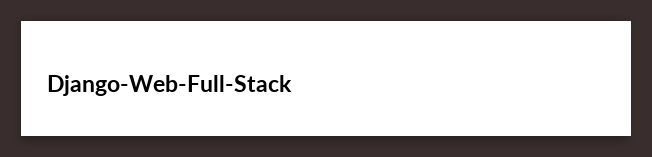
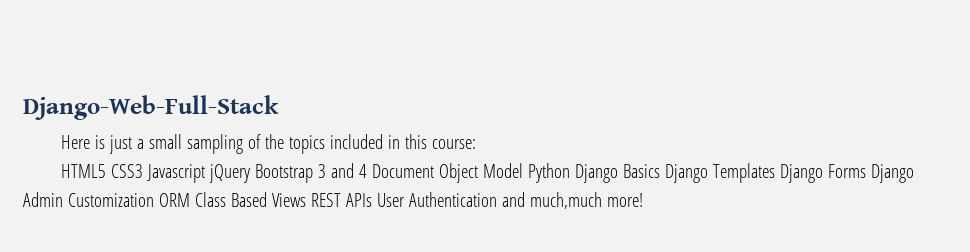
(292, 85) none -> [61,134,477,154] [61,163,915,183] [23,192,643,209] // Here is just a small sampling of the topics included in this course: // HTML5 CSS3 Javascript jQuery Bootstrap 3 and 4 Document Object Model Python Django Basics Django Templates Django Forms Django Admin Customization ORM Class Based Views REST APIs User Authentication and much,much more!

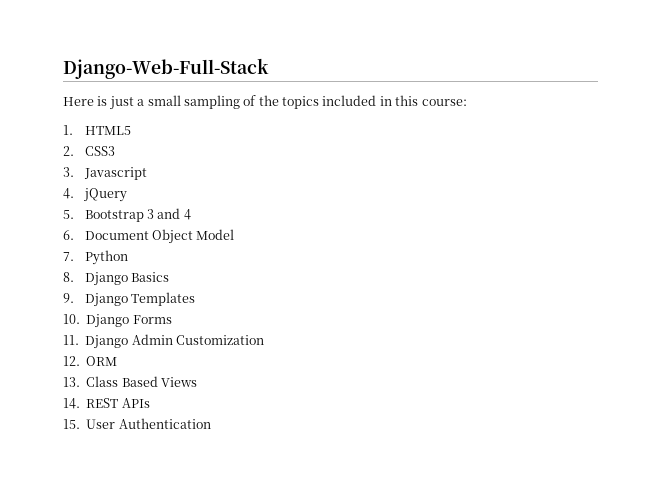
(477, 144) none -> [63,125,73,135] 1.
(107, 171) none -> [63,146,74,156] // 2.
(144, 171) none -> [63,167,74,177] // 3.
(206, 173) none -> [63,188,74,199] // 4.
(251, 173) none -> [63,210,74,219] // 5.
(368, 171) none -> [63,230,74,240] // 6.
(524, 170) none -> [63,252,74,261] // 7.
(571, 173) none -> [63,272,74,282] // 8.
(661, 171) none -> [63,293,74,303] // 9.
(776, 173) none -> [63,314,80,324] // 10.
(867, 171) none -> [63,335,79,345] // 11.
(154, 200) none -> [63,356,80,366] // 12.
(190, 200) none -> [63,377,80,387] // 13.
(306, 200) none -> [63,398,80,409] // 14.
(372, 200) none -> [63,419,80,429] // 15.
[501,192,643,209] and much,much more! -> (211, 423) none

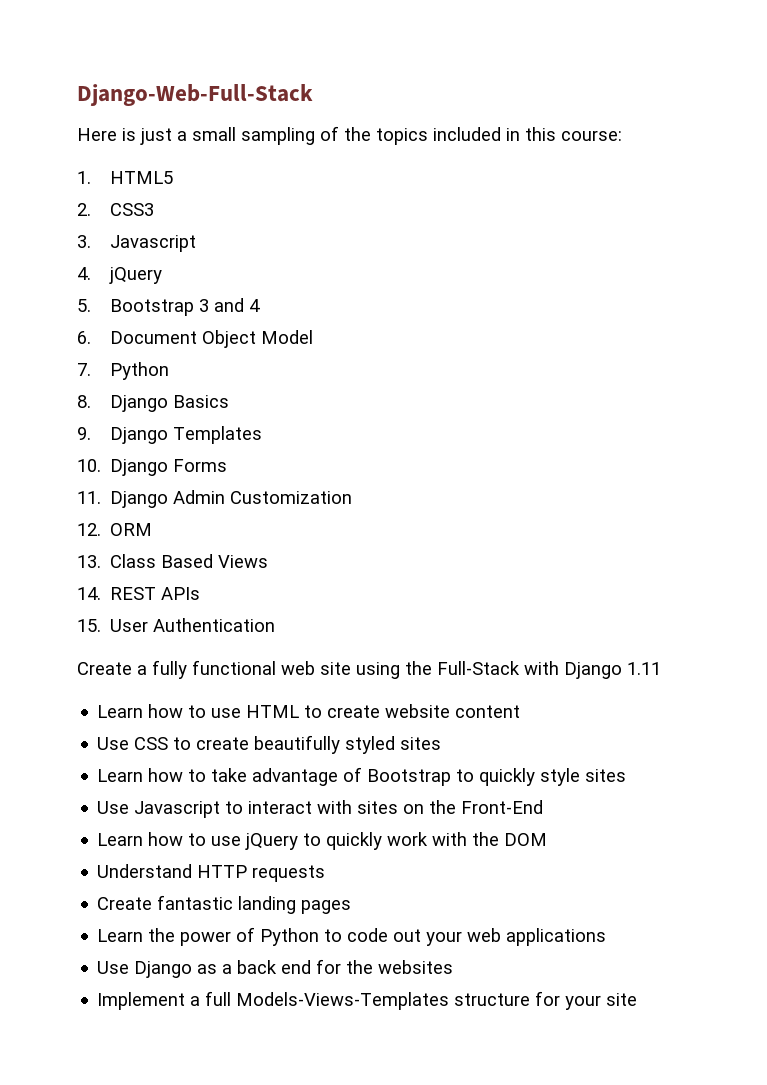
(211, 423) none -> [77,660,661,679] [97,704,521,718] [97,735,442,754] [97,767,627,786] [97,800,544,818] [97,832,548,850] [97,864,326,882] [97,895,352,914] [97,927,607,946] [97,959,454,978] [97,991,638,1010] // Create a fully functional web site using the Full-Stack with Django 1.11 // Learn how to use HTML to create website content // Use CSS to create beautifully styled sites // Learn how to take advantage of Bootstrap to quickly style sites // Use Javascript to interact with sites on the Front-End // Learn how to use jQuery to quickly work with the DOM // Understand HTTP requests // Create fantastic landing pages // Learn the power of Python to code out your web applications // Use Django as a back end for the websites // Implement a full Models-Views-Templates structure for your site

